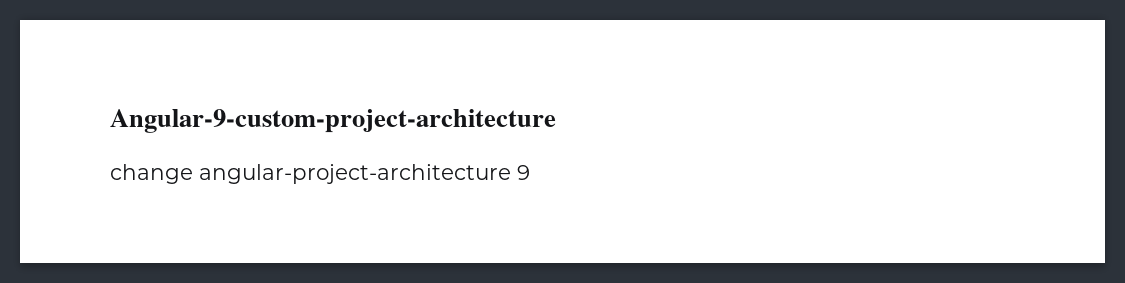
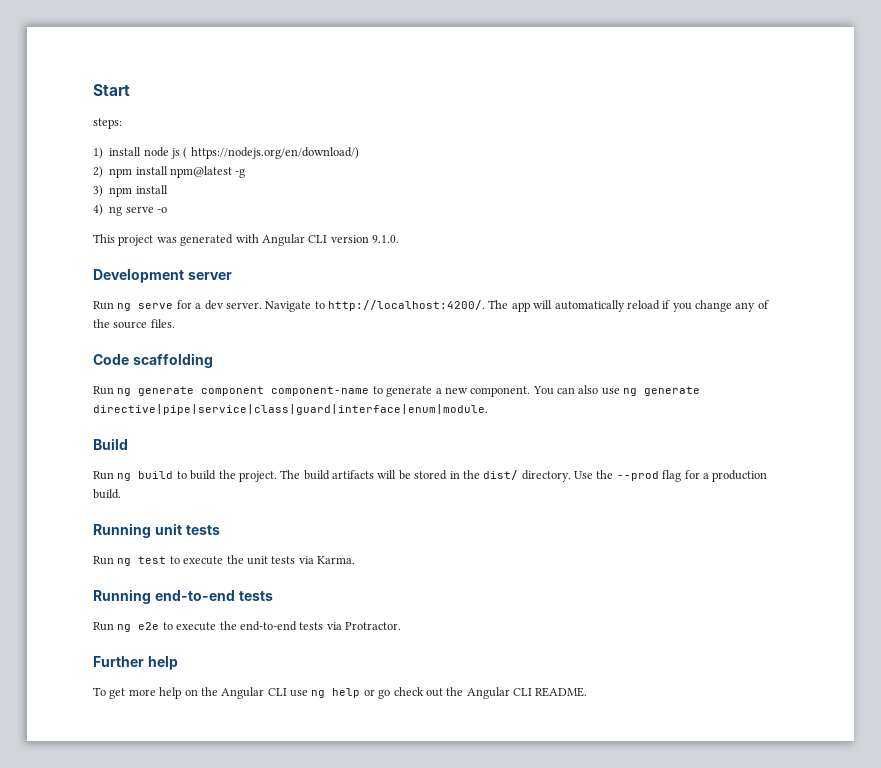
[110,109,556,133] [110,164,530,184] Angular-9-custom-project-architecture // change angular-project-architecture 9 -> [93,84,130,96] [93,118,122,129] [93,147,359,159] [93,166,246,178] [93,185,168,197] [93,204,167,216] [93,234,399,246] [93,269,232,283] [93,300,769,312] [93,319,175,329] [93,353,213,368] [93,385,701,397] [93,404,488,415] [93,438,128,450] [93,470,768,482] [93,489,121,499] [93,523,220,538] [93,555,355,566] [93,589,273,604] [93,621,401,632] [93,656,178,670] [93,687,588,699] Start // steps: // 1) install node js ( https://nodejs.org/en/download/) // 2) npm install npm@latest -g // 3) npm install // 4) ng serve -o // This project was generated with Angular CLI version 9.1.0. // Development server // Run ng serve for a dev server. Navigate to http://localhost:4200/. The app will automatically reload if you change any of the source files. // Code scaffolding // Run ng generate component component-name to generate a new component. You can also use ng generate directive|pipe|service|class|guard|interface|enum|module. // Build // Run ng build to build the project. The build artifacts will be stored in the dist/ directory. Use the --prod flag for a production build. // Running unit tests // Run ng test to execute the unit tests via Karma. // Running end-to-end tests // Run ng e2e to execute the end-to-end tests via Protractor. // Further help // To get more help on the Angular CLI use ng help or go check out the Angular CLI README.

